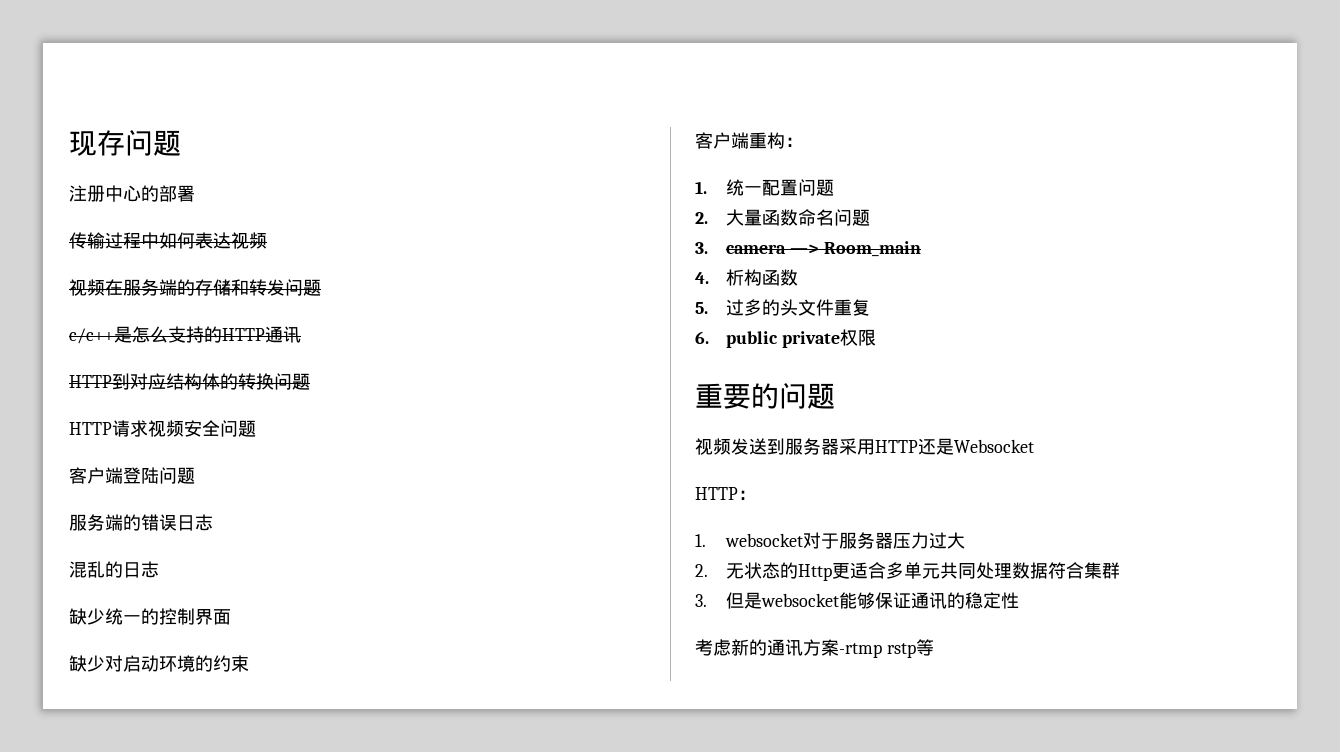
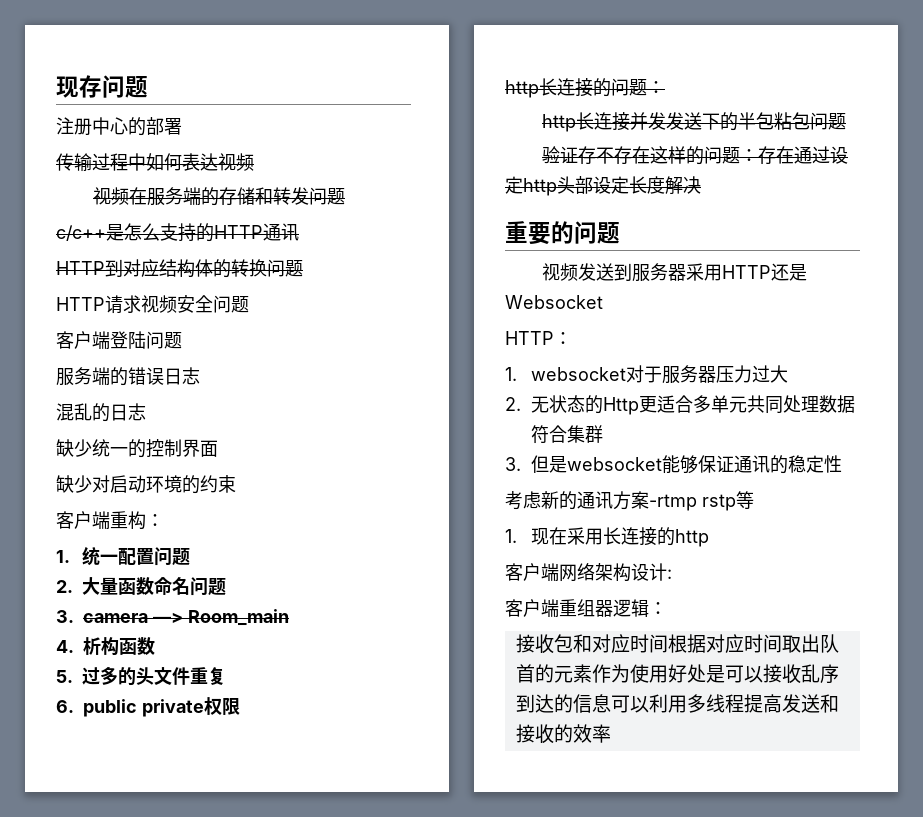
(877, 337) none -> [505,78,665,98] [541,112,846,132] [541,146,848,165] [505,176,701,196] // http长连接的问题： // http长连接并发发送下的半包粘包问题 // 验证存不存在这样的问题：存在通过设定http头部设定长度解决
(934, 647) none -> [505,527,710,547] [505,563,672,582] [505,599,667,617] [515,634,839,654] [515,664,839,684] [515,694,839,713] [515,724,611,744] // 1.现在采用长连接的http // 客户端网络架构设计: // 客户端重组器逻辑： // 接收包和对应时间根据对应时间取出队首的元素作为使用好处是可以接收乱序到达的信息可以利用多线程提高发送和接收的效率

